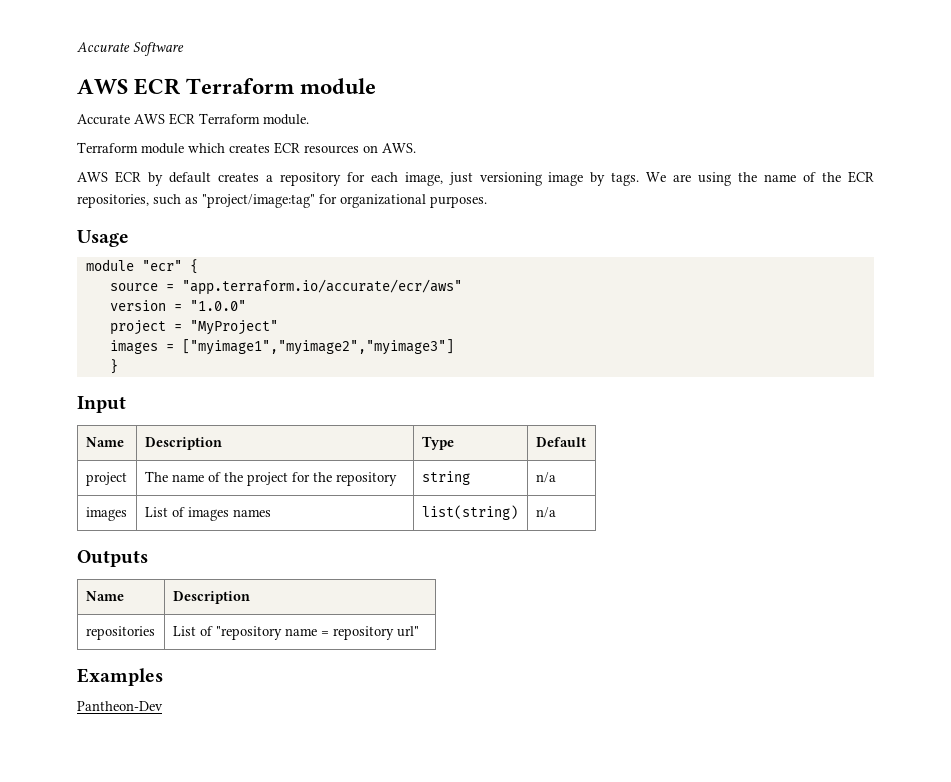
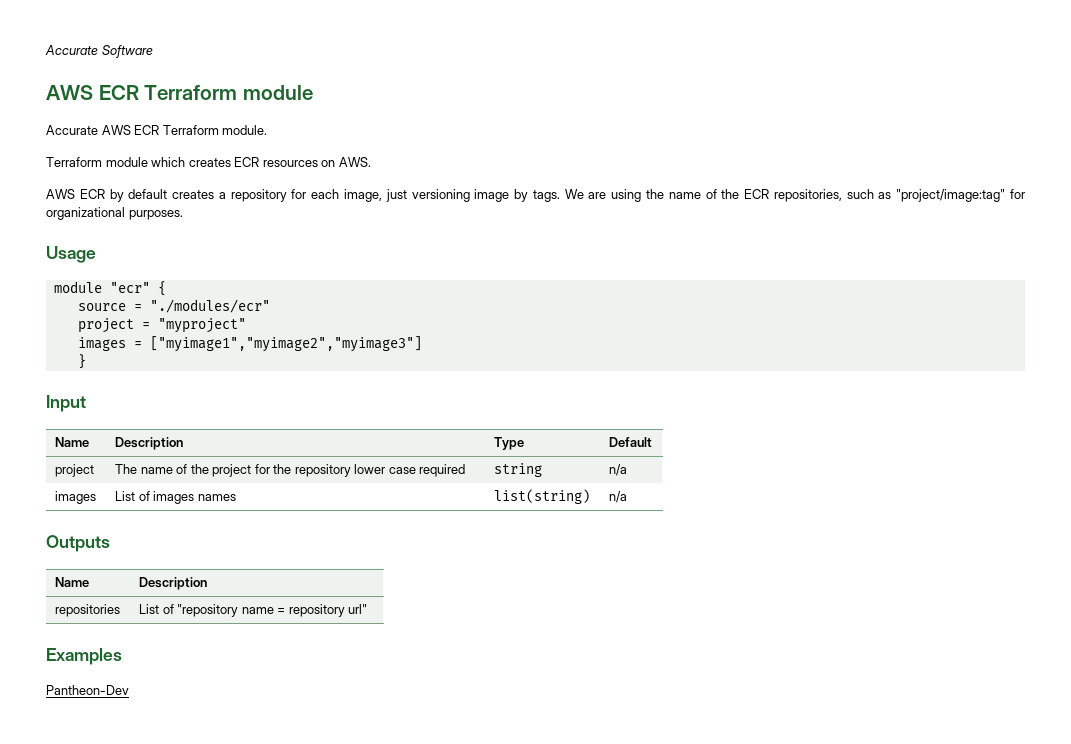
[181,279,462,295] [109,300,246,311] "app.terraform.io/accurate/ecr/aws" // version = "1.0.0" -> [149,299,270,313] "./modules/ecr"
[189,320,278,335] "MyProject" -> [157,318,246,333] "myproject"
(397, 479) none -> [354,464,466,477] lower case required

